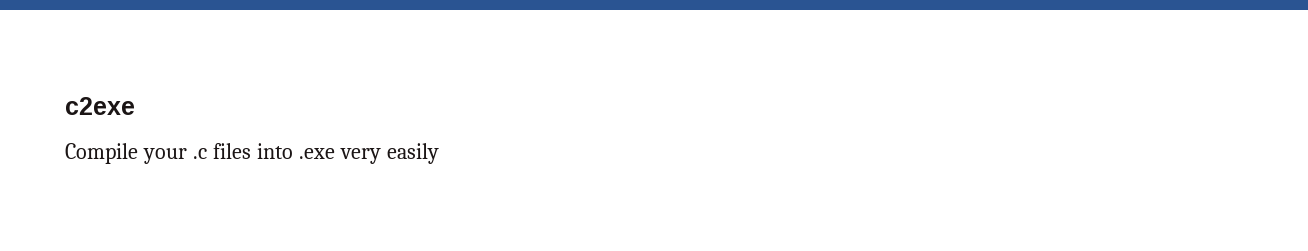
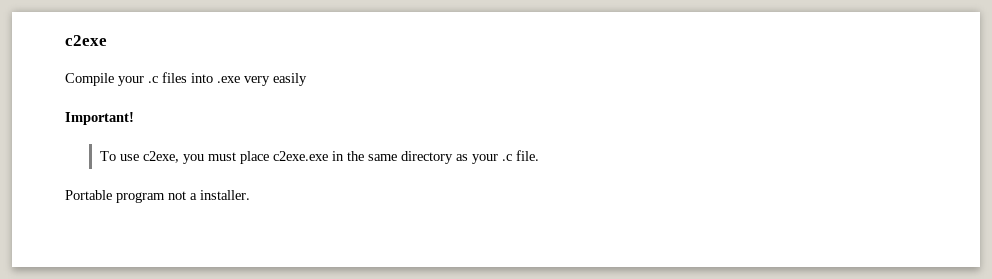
(439, 153) none -> [65,112,134,125] [99,150,539,164] [65,190,250,203] // Important! // To use c2exe, you must place c2exe.exe in the same directory as your .c file. // Portable program not a installer.

